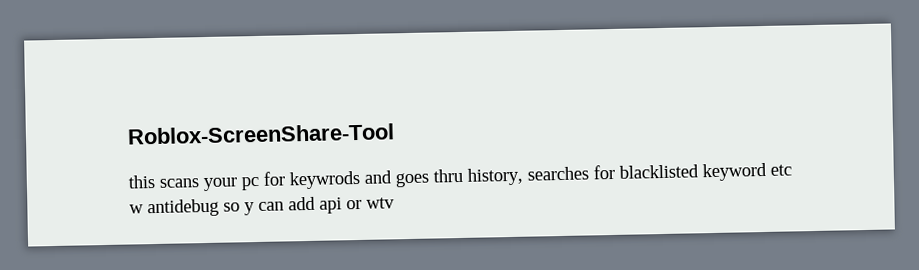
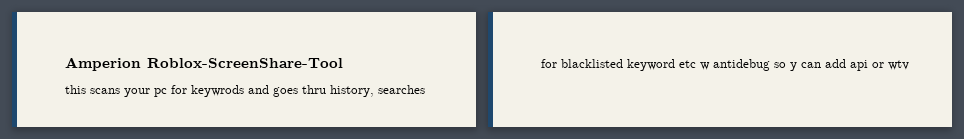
(127, 134) none -> [65,57,141,71] Amperion

